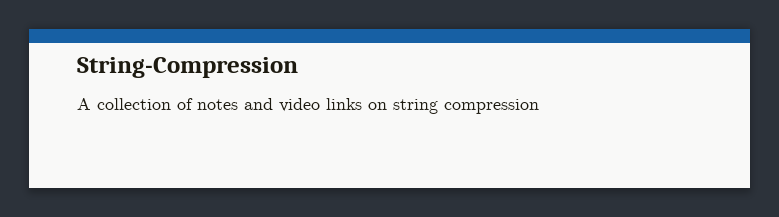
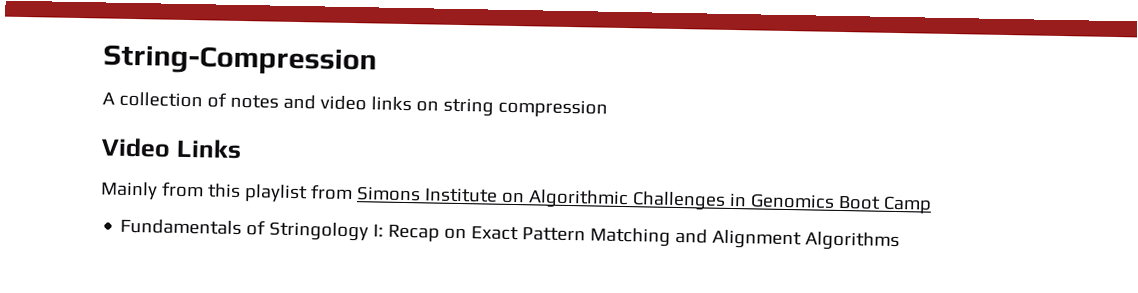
(539, 106) none -> [101,137,242,159] [100,181,932,214] [120,218,901,252] // Video Links // Mainly from this playlist from Simons Institute on Algorithmic Challenges in Genomics Boot Camp // Fundamentals of Stringology I: Recap on Exact Pattern Matching and Alignment Algorithms

